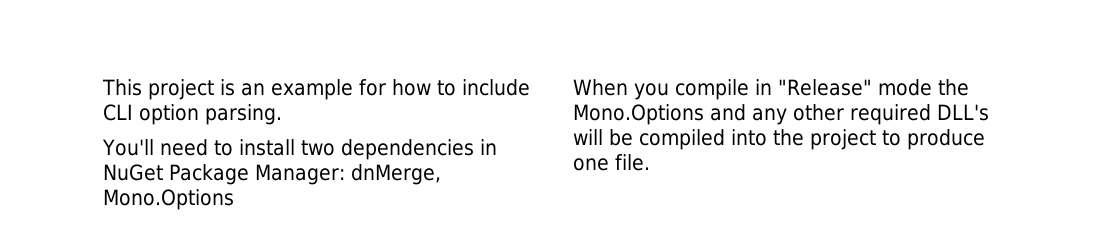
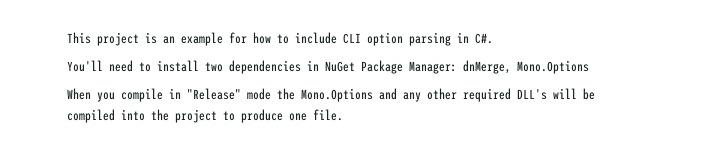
[205,104,282,125] parsing. -> [409,32,493,46] parsing in C#.

